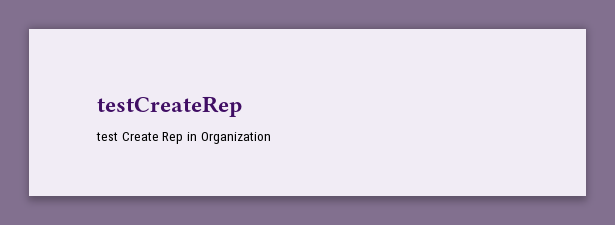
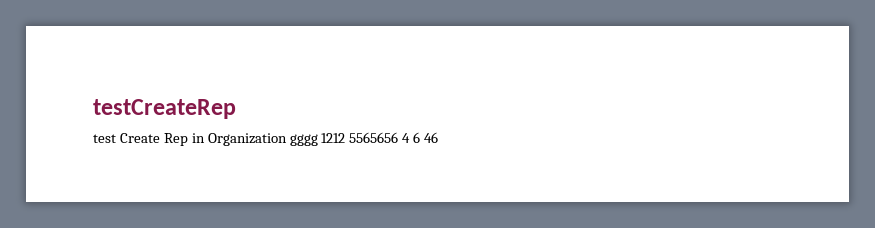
(271, 138) none -> [289,132,439,146] gggg 1212 5565656 4 6 46

